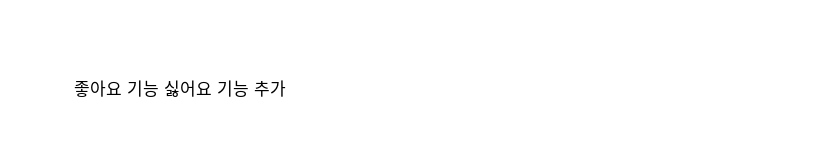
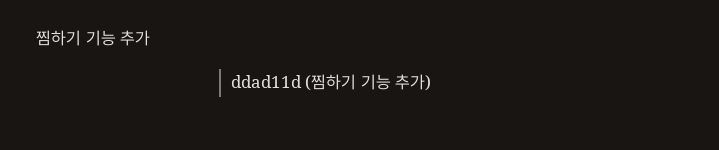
[74,80,212,97] 좋아요 기능 싫어요 -> [36,30,81,46] 찜하기
(286, 88) none -> [230,74,432,91] // ddad11d (찜하기 기능 추가)

